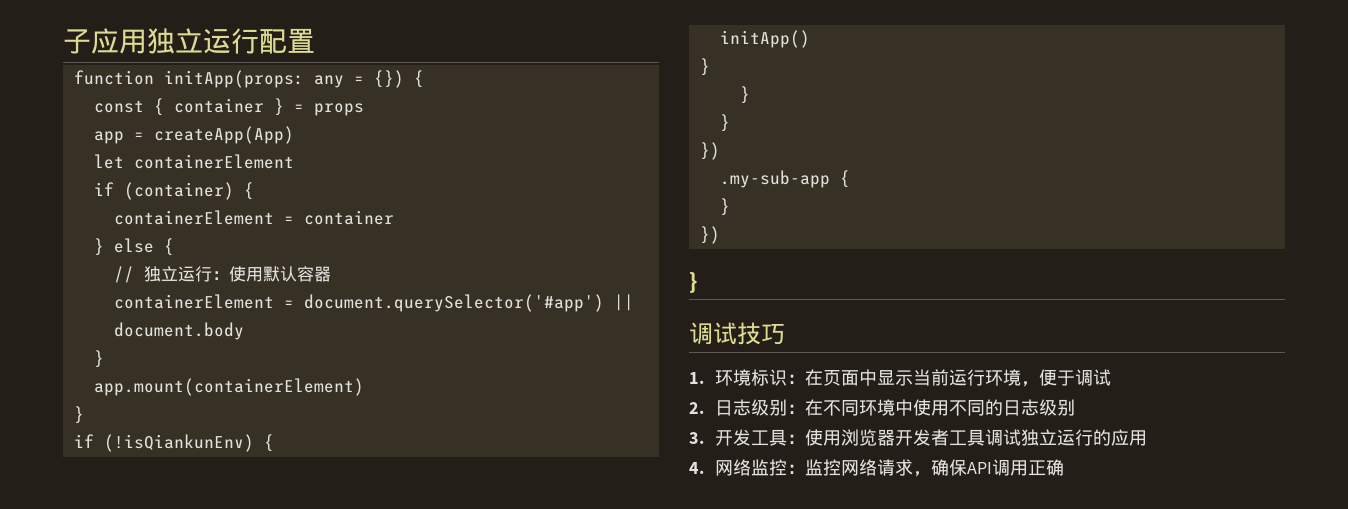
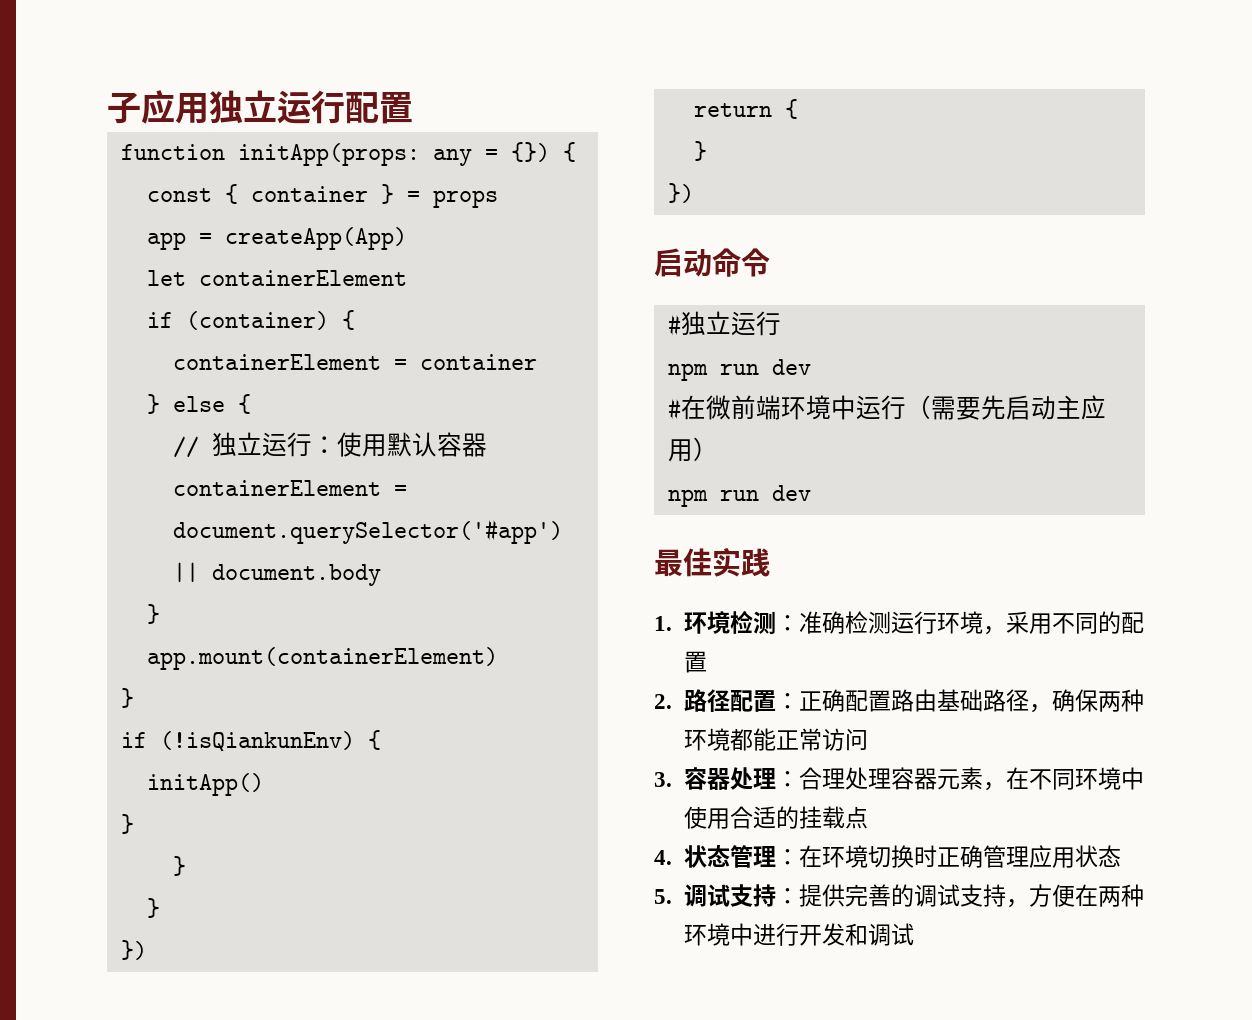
[719,170,830,188] .my-sub-app -> [693,103,772,117] return
[689,272,697,293] [689,322,785,345] [689,369,1112,387] [689,399,1076,416] [689,429,1148,446] [689,459,1065,477] } // 调试技巧 // 1.环境标识：在页面中显示当前运行环境，便于调试 // 2.日志级别：在不同环境中使用不同的日志级别 // 3.开发工具：使用浏览器开发者工具调试独立运行的应用 // 4.网络监控：监控网络请求，确保API调用正确 -> [654,248,770,277] [667,311,781,336] [667,359,811,381] [667,395,1106,420] [667,437,718,462] [667,485,811,507] [654,548,770,577] [654,610,1144,635] [683,651,707,673] [654,689,1144,713] [683,728,868,751] [654,767,1144,791] [683,806,868,829] [654,845,1121,868] [654,884,1144,908] [683,923,914,946] 启动命令 // #独立运行 // npm run dev // #在微前端环境中运行（需要先启动主应用） // npm run dev // 最佳实践 // 1.环境检测：准确检测运行环境，采用不同的配置 // 2.路径配置：正确配置路由基础路径，确保两种环境都能正常访问 // 3.容器处理：合理处理容器元素，在不同环境中使用合适的挂载点 // 4.状态管理：在环境切换时正确管理应用状态 // 5.调试支持：提供完善的调试支持，方便在两种环境中进行开发和调试

